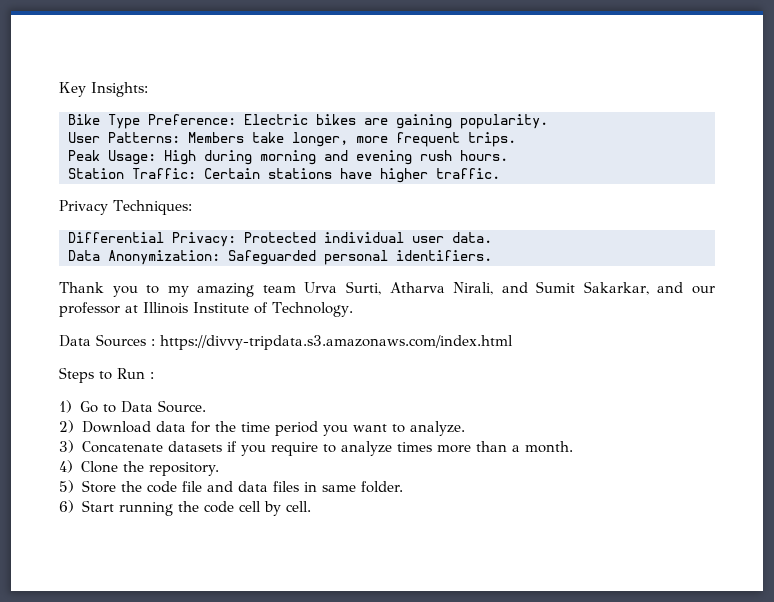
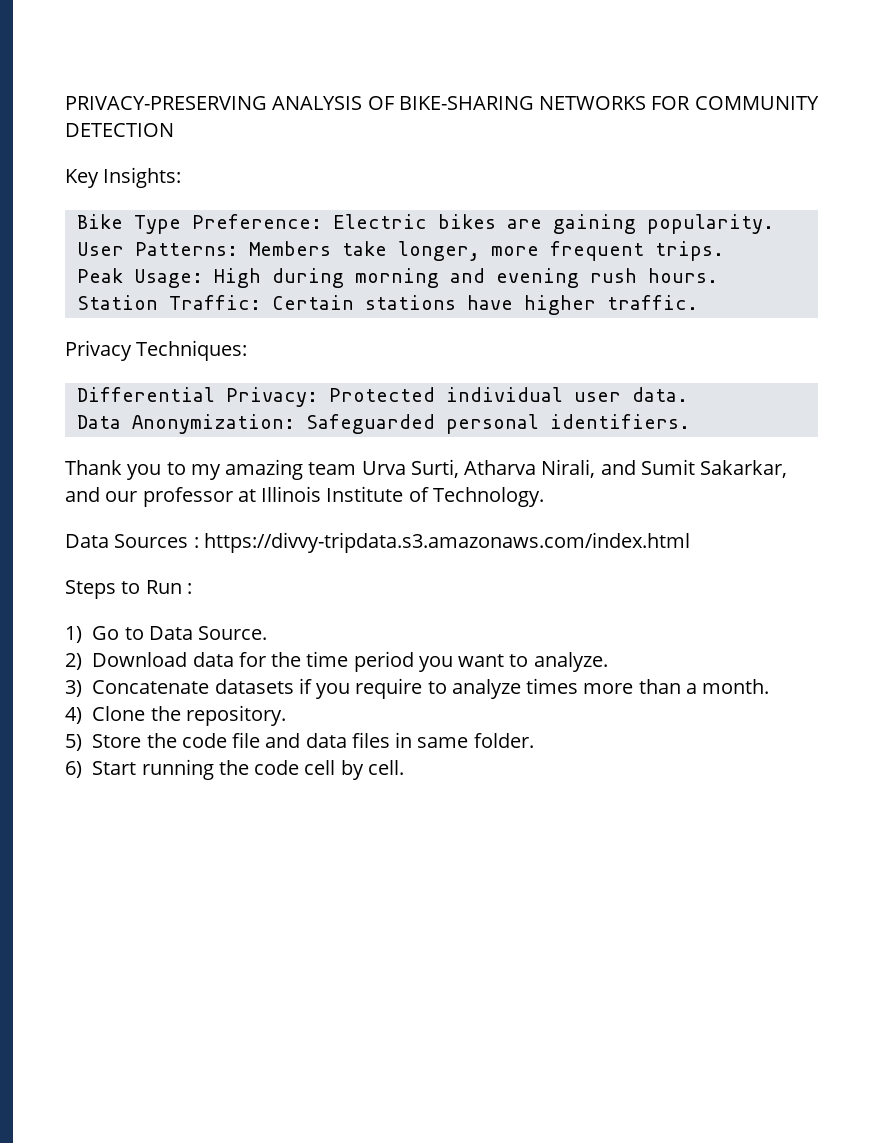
(59, 89) none -> [65,96,819,110] [65,123,174,137] PRIVACY-PRESERVING ANALYSIS OF BIKE-SHARING NETWORKS FOR COMMUNITY DETECTION //

